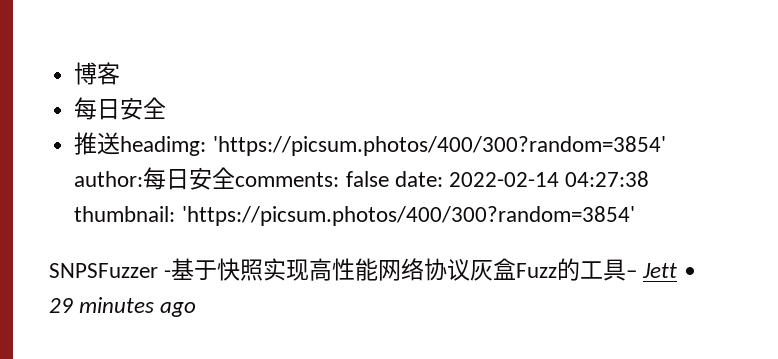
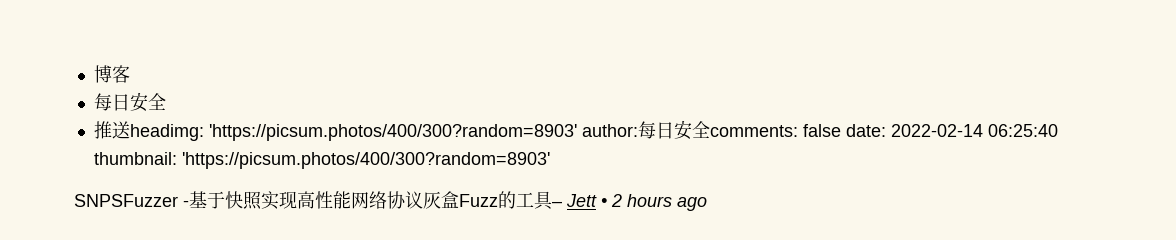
[212,136,666,156] 'https://picsum.photos/400/300?random=3854' -> [208,124,577,141] 'https://picsum.photos/400/300?random=8903'
[565,171,650,187] [74,206,635,226] 04:27:38 thumbnail: 'https://picsum.photos/400/300?random=3854' -> [987,124,1058,137] [93,152,550,169] 06:25:40 thumbnail: 'https://picsum.photos/400/300?random=8903'
[49,297,155,313] 29 minutes -> [611,194,672,207] 2 hours

